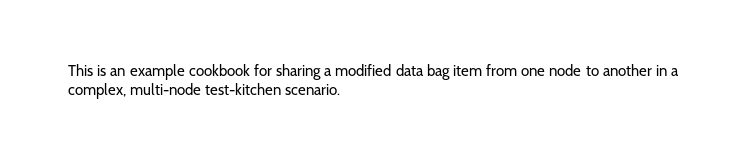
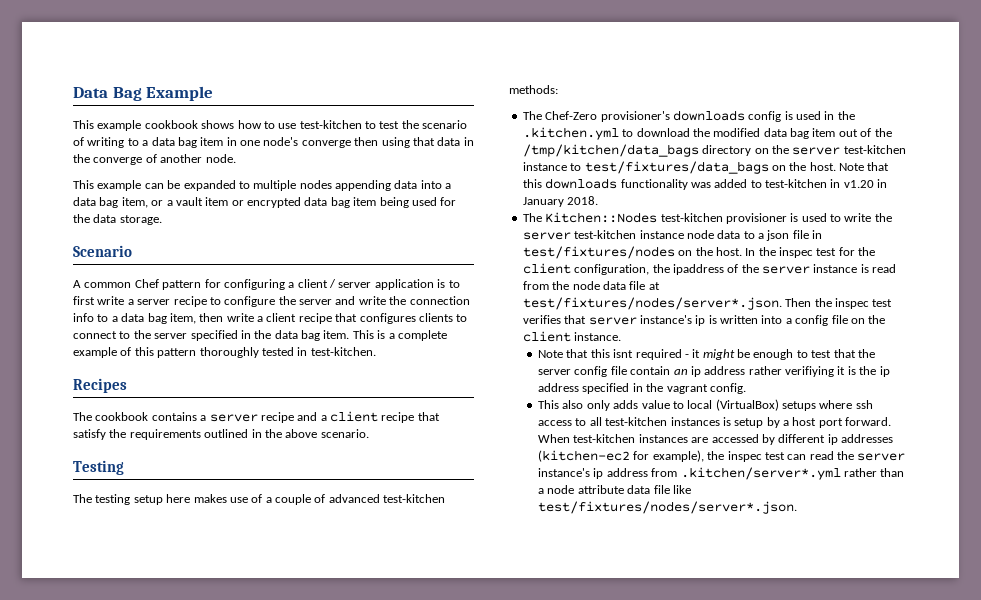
[68,64,679,80] [68,83,341,99] This is an example cookbook for sharing a modified data bag item from one node to another in a complex, multi-node test-kitchen scenario. -> [73,86,214,101] [73,120,468,131] [73,137,474,148] [73,154,236,165] [73,180,452,191] [73,197,457,208] [73,214,162,225] [73,245,132,257] [73,279,460,290] [73,296,470,307] [73,313,468,324] [73,330,447,341] [73,347,376,358] [73,378,127,393] [73,411,440,423] [73,429,369,440] [73,460,124,475] [73,494,446,505] [509,85,558,94] [522,110,855,122] [522,127,892,140] [522,144,906,157] [522,161,890,174] [522,178,888,190] [522,196,599,207] [522,212,892,224] [522,230,823,241] [522,246,876,259] [522,263,897,275] [522,281,660,290] [522,297,893,310] [522,315,886,326] [522,331,622,342] [538,349,875,360] [538,366,890,377] [538,383,746,394] [538,399,873,411] [538,417,892,428] [538,434,894,445] [538,450,906,462] [538,467,905,480] [538,485,691,494] [538,501,798,514] Data Bag Example // This example cookbook shows how to use test-kitchen to test the scenario of writing to a data bag item in one node's converge then using that data in the converge of another node. // This example can be expanded to multiple nodes appending data into a data bag item, or a vault item or encrypted data bag item being used for the data storage. // Scenario // A common Chef pattern for configuring a client / server application is to first write a server recipe to configure the server and write the connection info to a data bag item, then write a client recipe that configures clients to connect to the server specified in the data bag item. This is a complete example of this pattern thoroughly tested in test-kitchen. // Recipes // The cookbook contains a server recipe and a client recipe that satisfy the requirements outlined in the above scenario. // Testing // The testing setup here makes use of a couple of advanced test-kitchen methods: // The Chef-Zero provisioner's downloads config is used in the .kitchen.yml to download the modified data bag item out of the /tmp/kitchen/data_bags directory on the server test-kitchen instance to test/fixtures/data_bags on the host. Note that this downloads functionality was added to test-kitchen in v1.20 in January 2018. // The Kitchen::Nodes test-kitchen provisioner is used to write the server test-kitchen instance node data to a json file in test/fixtures/nodes on the host. In the inspec test for the client configuration, the ipaddress of the server instance is read from the node data file at test/fixtures/nodes/server*.json. Then the inspec test verifies that server instance's ip is written into a config file on the client instance. // Note that this isnt required - it might be enough to test that the server config file contain an ip address rather verifiying it is the ip address specified in the vagrant config. // This also only adds value to local (VirtualBox) setups where ssh access to all test-kitchen instances is setup by a host port forward. When test-kitchen instances are accessed by different ip addresses (kitchen-ec2 for example), the inspec test can read the server instance's ip address from .kitchen/server*.yml rather than a node attribute data file like test/fixtures/nodes/server*.json.

